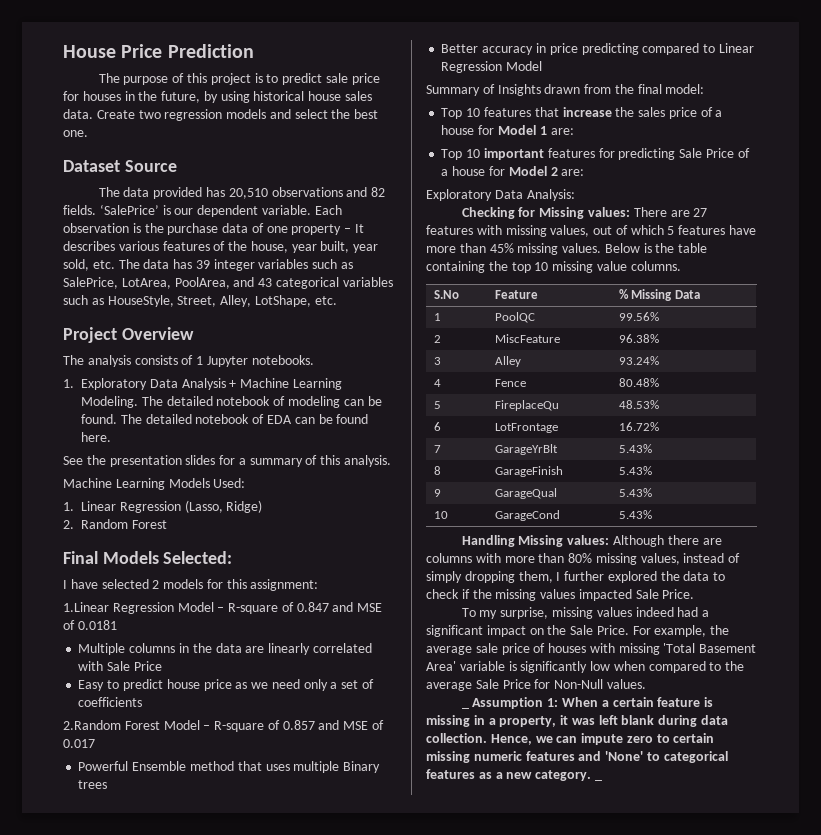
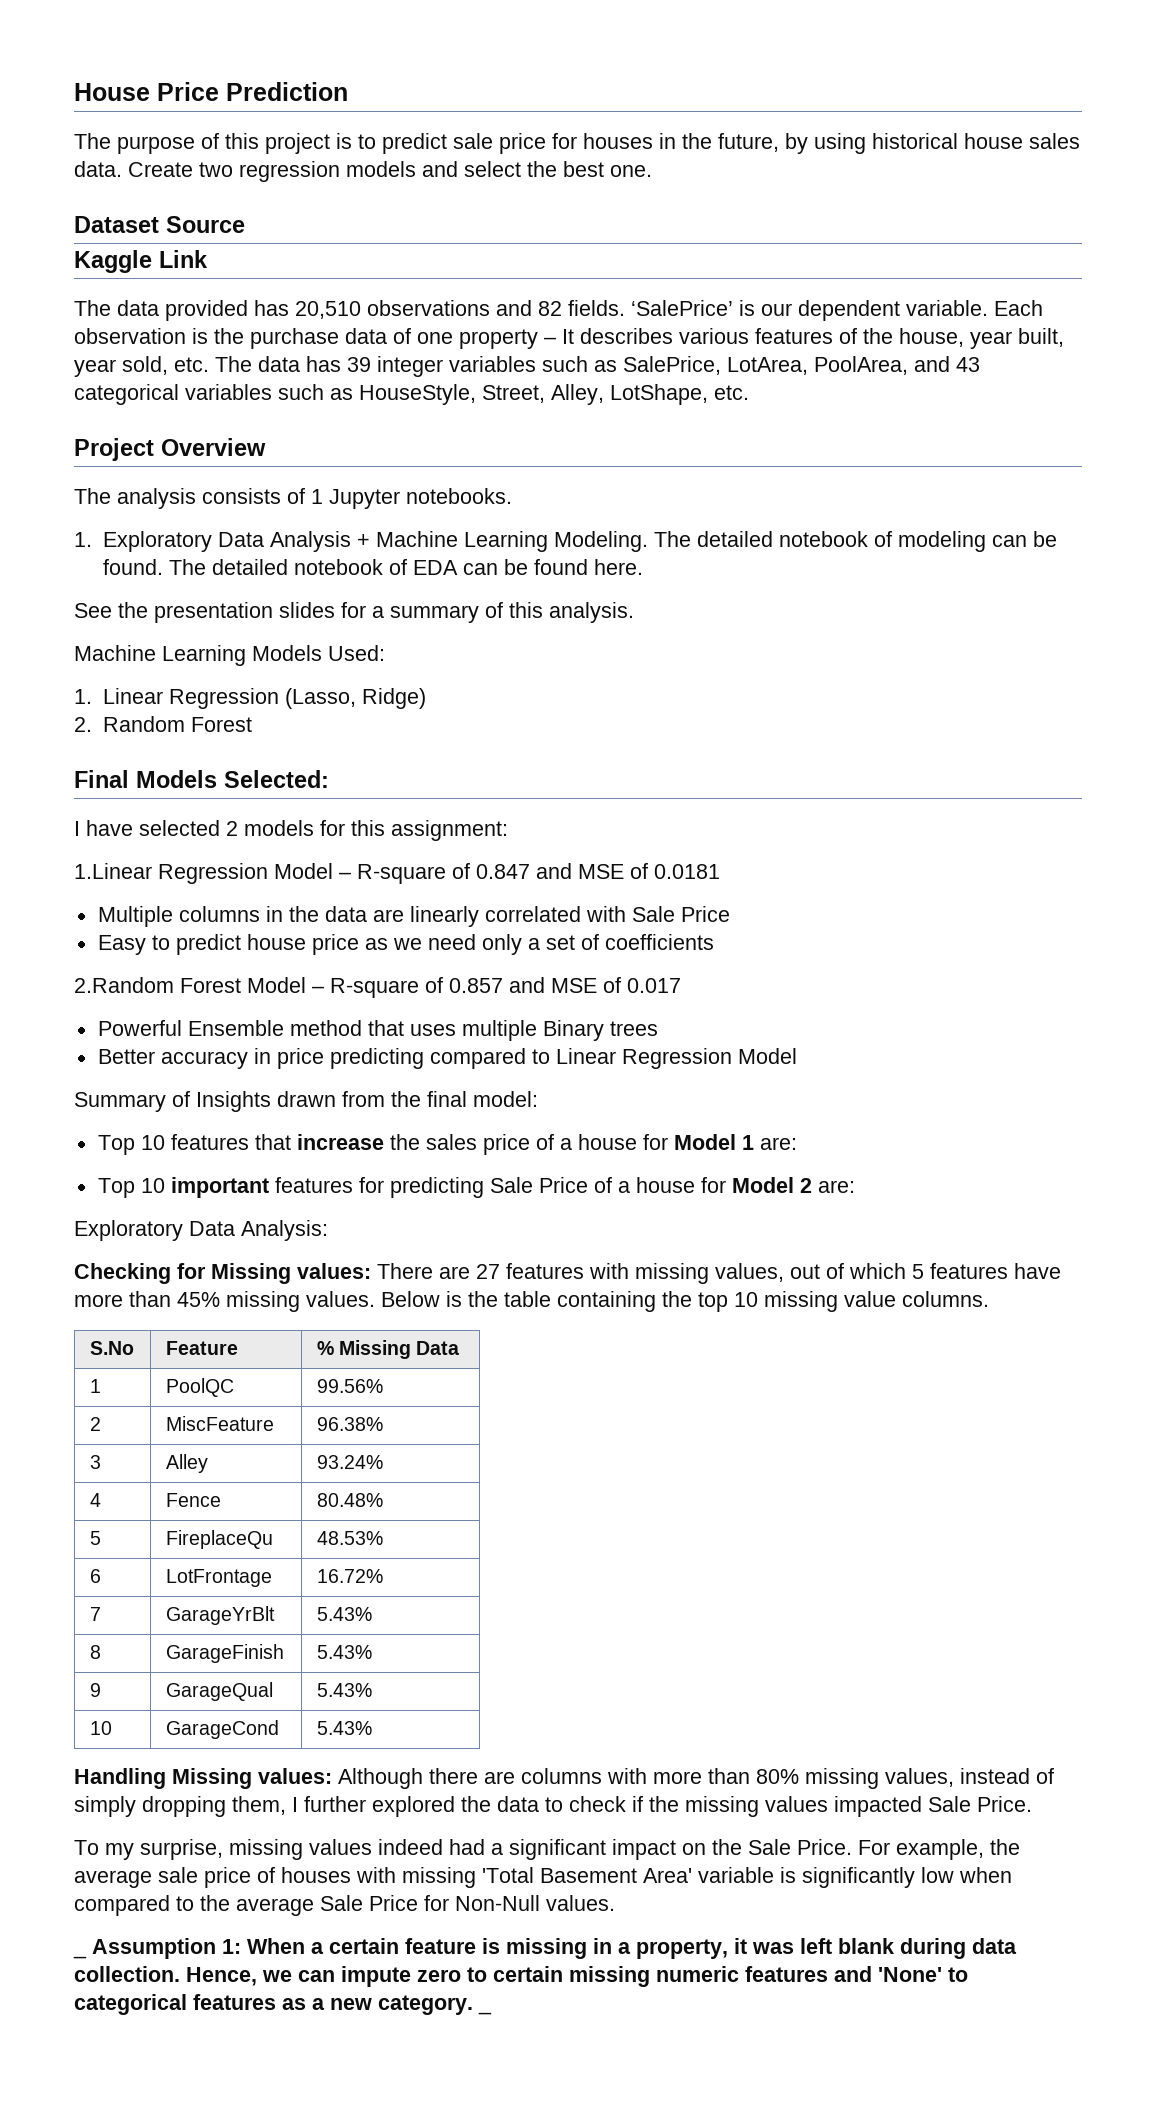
(177, 166) none -> [74,250,208,273] // Kaggle Link

